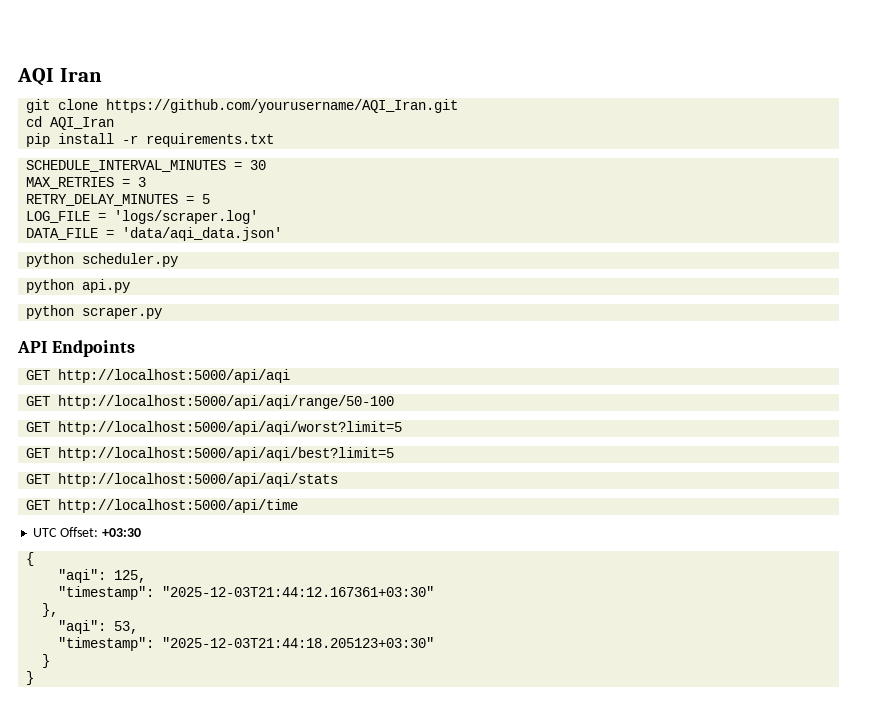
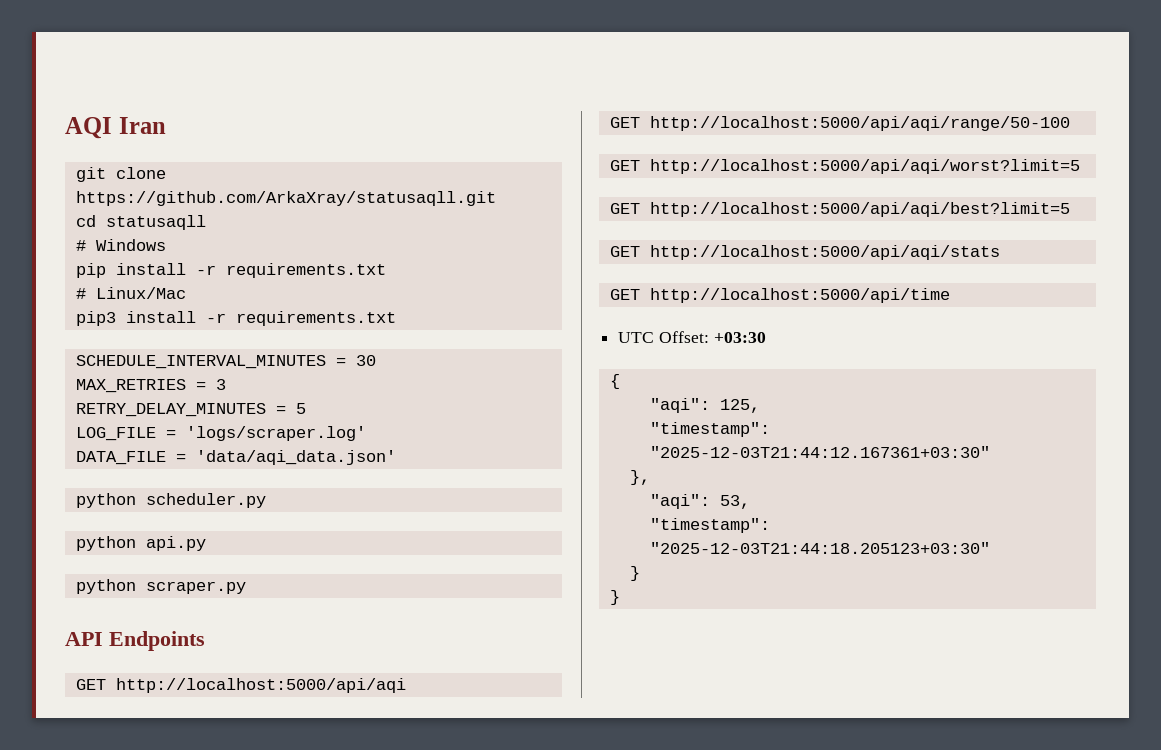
[106,99,459,113] https://github.com/yourusername/AQI_Iran.git -> [75,191,496,206] https://github.com/ArkaXray/statusaqll.git
[50,117,115,130] AQI_Iran -> [105,215,206,230] [75,239,166,251] statusaqll // # Windows
(275, 140) none -> [75,287,186,299] [75,311,396,326] // # Linux/Mac // pip3 install -r requirements.txt

